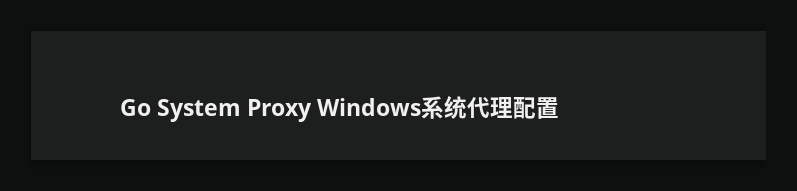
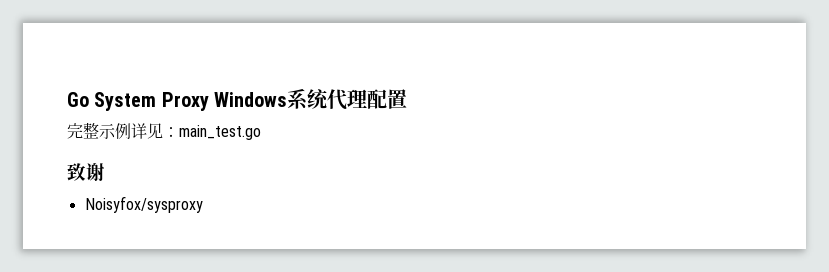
(560, 108) none -> [67,122,261,140] [67,163,105,181] [84,196,203,213] // 完整示例详见：main_test.go // 致谢 // Noisyfox/sysproxy

